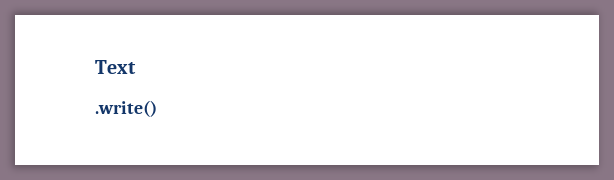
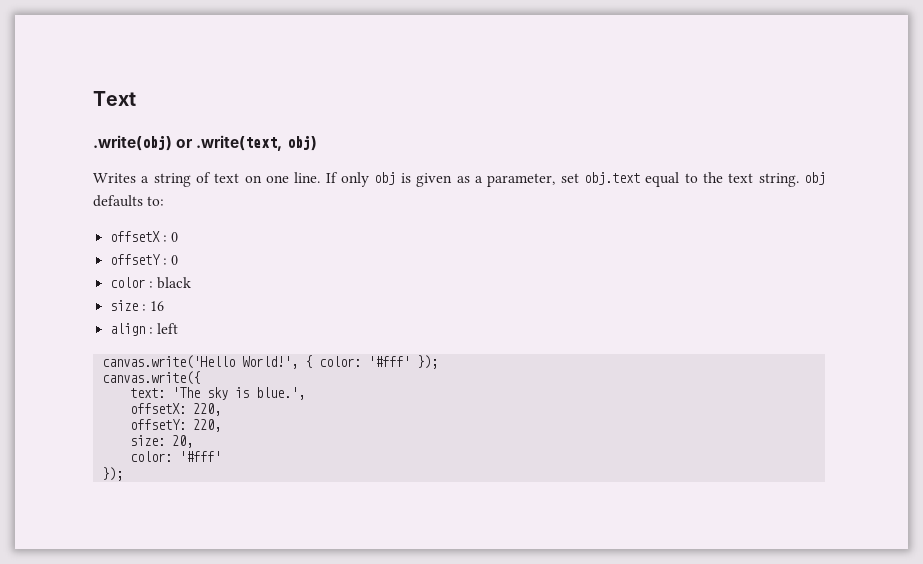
[95,100,157,117] .write() -> [93,135,317,151] [93,172,825,187] [93,195,165,207] [110,231,179,242] [110,254,179,265] [110,277,192,289] [110,300,165,311] [110,323,179,336] [102,355,439,369] [102,371,201,385] [130,387,306,400] [130,403,222,416] [130,419,222,432] [130,435,194,448] [130,451,222,462] [102,467,124,481] .write(obj) or .write(text, obj) // Writes a string of text on one line. If only obj is given as a parameter, set obj.text equal to the text string. obj defaults to: // offsetX : 0 // offsetY : 0 // color : black // size : 16 // align : left // canvas.write('Hello World!', { color: '#fff' }); // canvas.write({ // text: 'The sky is blue.', // offsetX: 220, // offsetY: 220, // size: 20, // color: '#fff' // });

